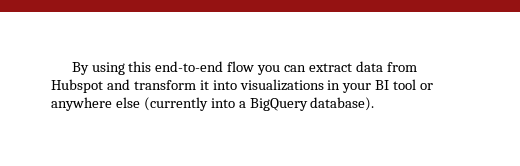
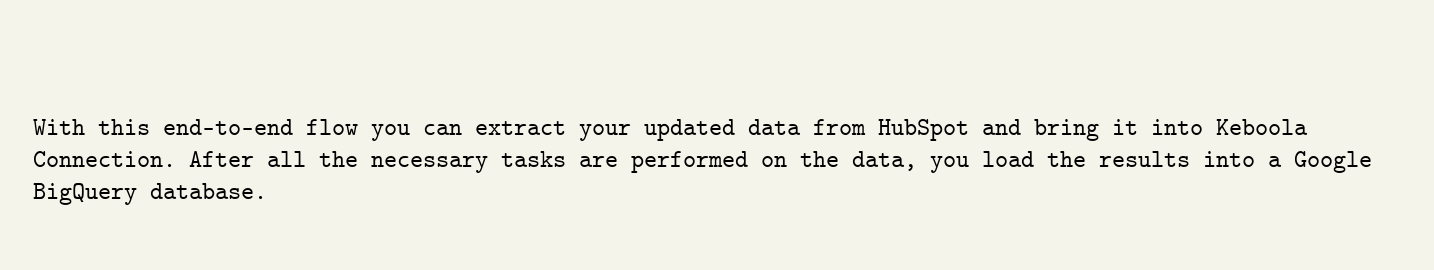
[71,62,125,75] By using -> [33,119,85,135] With
[355,61,417,72] [51,79,434,93] [51,97,375,111] data from Hubspot and transform it into visualizations in your BI tool or anywhere else (currently into a BigQuery database). -> [579,119,1308,141] [33,151,1372,173] [33,183,267,205] your updated data from HubSpot and bring it into Keboola Connection. After all the necessary tasks are performed on the data, you load the results into a Google BigQuery database.

